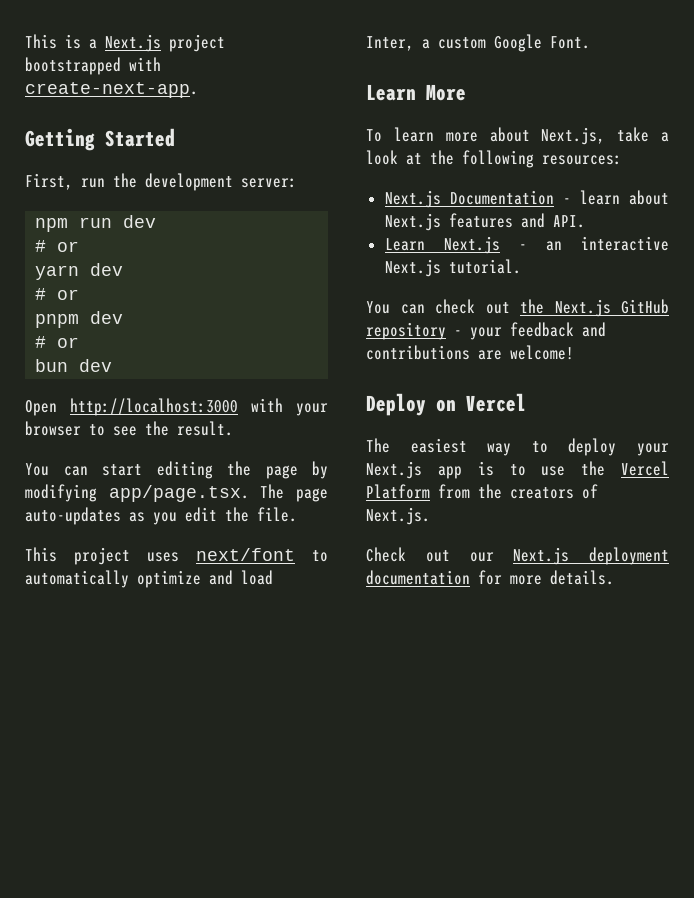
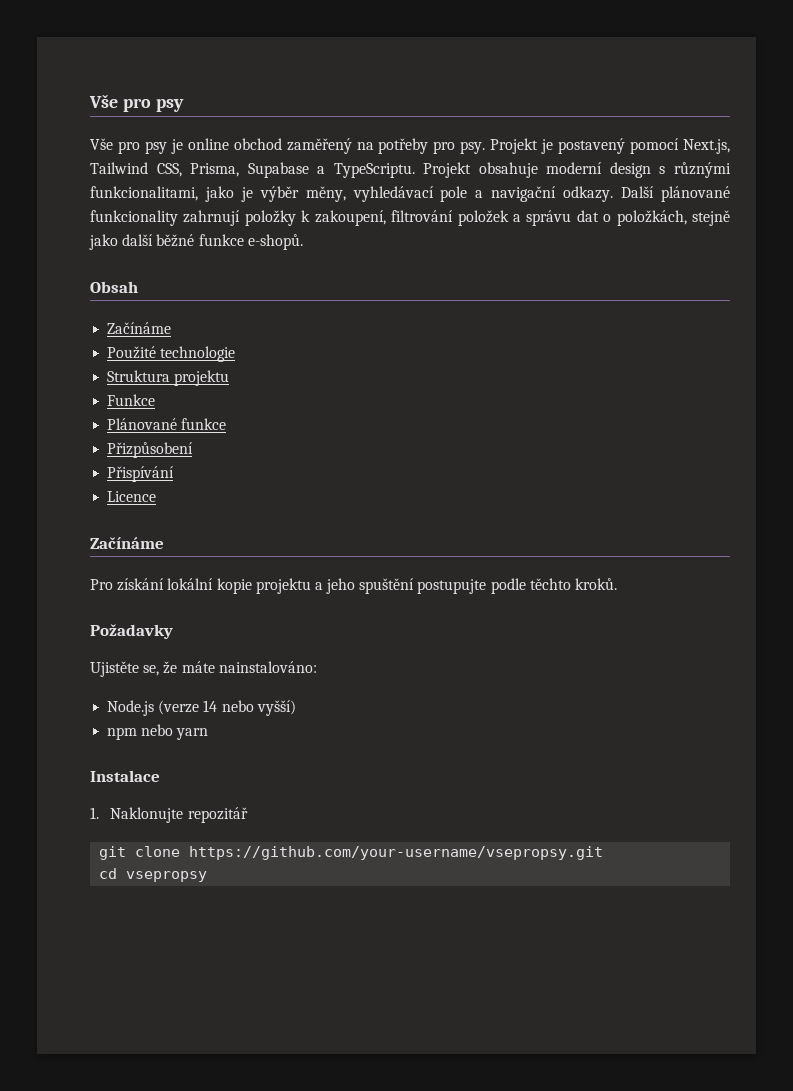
[25,34,225,52] [25,57,161,75] [25,82,198,98] [25,128,175,151] [25,173,297,191] [35,215,157,232] [35,240,80,252] [35,263,124,280] [35,288,80,300] [35,311,124,328] [35,336,80,348] [35,359,113,372] [25,398,328,416] [25,421,233,436] [25,461,328,479] [25,484,329,502] [25,507,297,525] [25,547,328,565] [25,570,273,588] [366,34,590,52] [366,84,466,101] [366,127,669,145] [366,150,622,168] [384,190,669,208] [384,213,585,231] [384,236,669,254] [384,259,521,277] [366,299,669,317] [366,322,606,340] [366,345,574,360] [366,393,526,416] [366,438,669,456] [366,461,669,479] [366,484,598,499] [366,507,430,525] [366,547,669,565] [366,570,614,585] This is a Next.js project bootstrapped with create-next-app. // Getting Started // First, run the development server: // npm run dev // # or // yarn dev // # or // pnpm dev // # or // bun dev // Open http://localhost:3000 with your browser to see the result. // You can start editing the page by modifying app/page.tsx. The page auto-updates as you edit the file. // This project uses next/font to automatically optimize and load Inter, a custom Google Font. // Learn More // To learn more about Next.js, take a look at the following resources: // Next.js Documentation - learn about Next.js features and API. // Learn Next.js - an interactive Next.js tutorial. // You can check out the Next.js GitHub repository - your feedback and contributions are welcome! // Deploy on Vercel // The easiest way to deploy your Next.js app is to use the Vercel Platform from the creators of Next.js. // Check out our Next.js deployment documentation for more details. -> [89,94,184,112] [90,138,730,154] [90,162,731,178] [90,186,730,202] [90,210,730,226] [89,234,303,250] [90,281,138,293] [107,322,172,334] [107,346,236,362] [107,370,230,386] [107,394,156,406] [107,418,227,430] [107,442,194,458] [107,466,175,482] [107,491,157,502] [90,537,164,549] [90,578,618,594] [90,624,173,639] [90,661,317,677] [107,700,296,716] [107,724,209,740] [90,770,160,782] [90,807,248,823] [99,846,604,860] [99,868,208,882] Vše pro psy // Vše pro psy je online obchod zaměřený na potřeby pro psy. Projekt je postavený pomocí Next.js, Tailwind CSS, Prisma, Supabase a TypeScriptu. Projekt obsahuje moderní design s různými funkcionalitami, jako je výběr měny, vyhledávací pole a navigační odkazy. Další plánované funkcionality zahrnují položky k zakoupení, filtrování položek a správu dat o položkách, stejně jako další běžné funkce e-shopů. // Obsah // Začínáme // Použité technologie // Struktura projektu // Funkce // Plánované funkce // Přizpůsobení // Přispívání // Licence // Začínáme // Pro získání lokální kopie projektu a jeho spuštění postupujte podle těchto kroků. // Požadavky // Ujistěte se, že máte nainstalováno: // Node.js (verze 14 nebo vyšší) // npm nebo yarn // Instalace // 1. Naklonujte repozitář // git clone https://github.com/your-username/vsepropsy.git // cd vsepropsy

